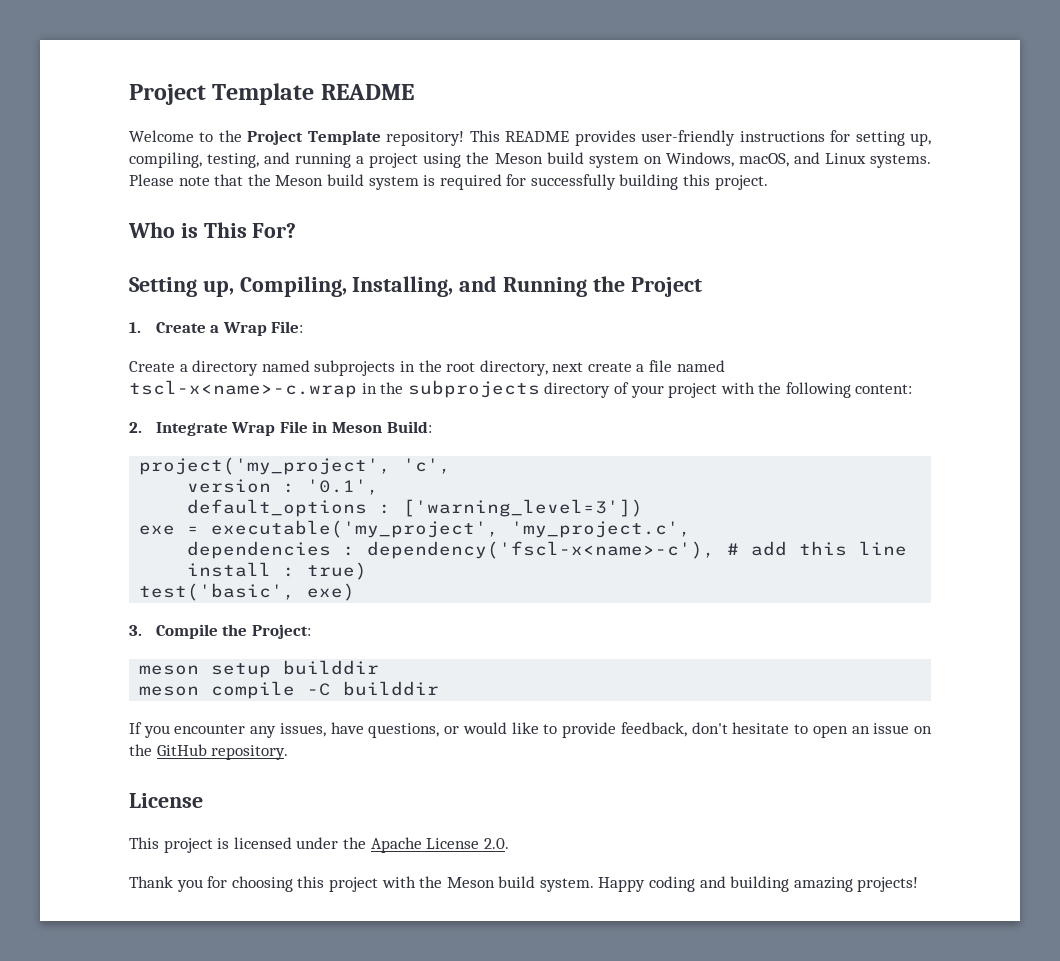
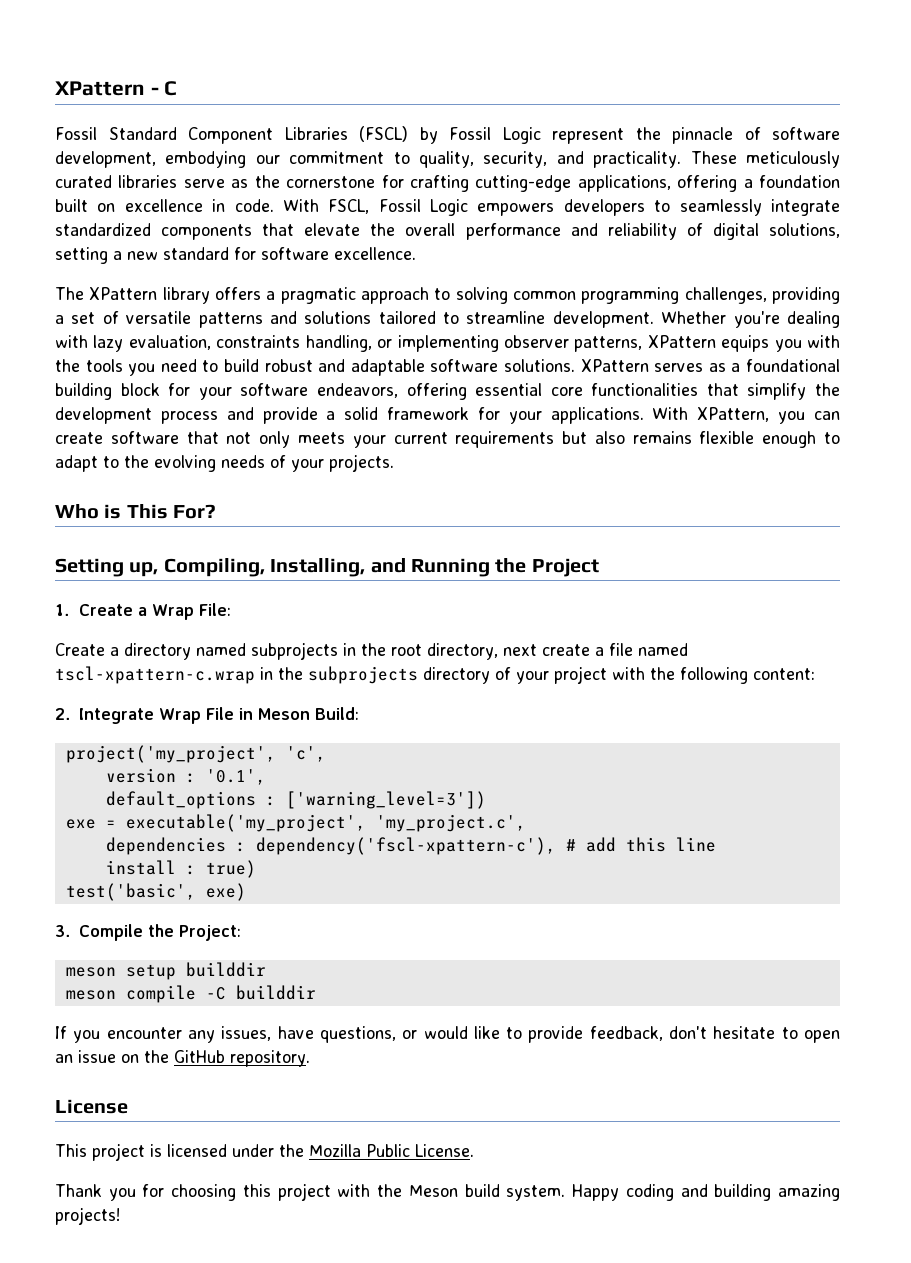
[129,83,414,105] [129,130,931,146] [129,152,931,168] [129,174,768,190] Project Template README // Welcome to the Project Template repository! This README provides user-friendly instructions for setting up, compiling, testing, and running a project using the Meson build system on Windows, macOS, and Linux systems. Please note that the Meson build system is required for successfully building this project. -> [55,81,178,96] [55,126,840,144] [55,151,840,168] [55,175,840,192] [55,199,840,216] [55,223,840,240] [55,247,416,264] [55,287,841,304] [55,311,840,328] [55,335,840,352] [55,359,841,376] [55,383,841,400] [55,407,840,424] [55,431,841,448] [55,454,394,472] XPattern - C // Fossil Standard Component Libraries (FSCL) by Fossil Logic represent the pinnacle of software development, embodying our commitment to quality, security, and practicality. These meticulously curated libraries serve as the cornerstone for crafting cutting-edge applications, offering a foundation built on excellence in code. With FSCL, Fossil Logic empowers developers to seamlessly integrate standardized components that elevate the overall performance and reliability of digital solutions, setting a new standard for software excellence. // The XPattern library offers a pragmatic approach to solving common programming challenges, providing a set of versatile patterns and solutions tailored to streamline development. Whether you're dealing with lazy evaluation, constraints handling, or implementing observer patterns, XPattern equips you with the tools you need to build robust and adaptable software solutions. XPattern serves as a foundational building block for your software endeavors, offering essential core functionalities that simplify the development process and provide a solid framework for your applications. With XPattern, you can create software that not only meets your current requirements but also remains flexible enough to adapt to the evolving needs of your projects.
[129,380,357,398] tscl-x<name>-c.wrap -> [55,666,255,684] tscl-xpattern-c.wrap
[367,541,716,559] dependency('fscl-x<name>-c'), -> [255,837,556,855] dependency('fscl-xpattern-c'),
[370,837,509,853] Apache License 2.0. -> [309,1144,474,1157] Mozilla Public License.

